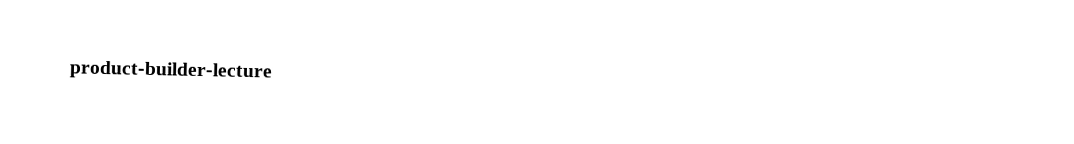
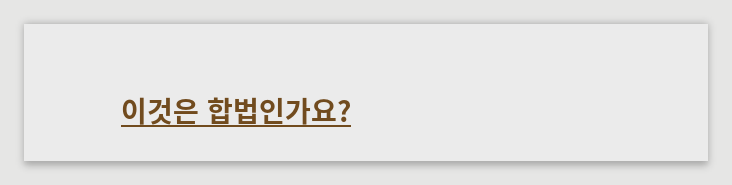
[69,60,273,82] product-builder-lecture -> [121,97,351,125] 이것은 합법인가요?

